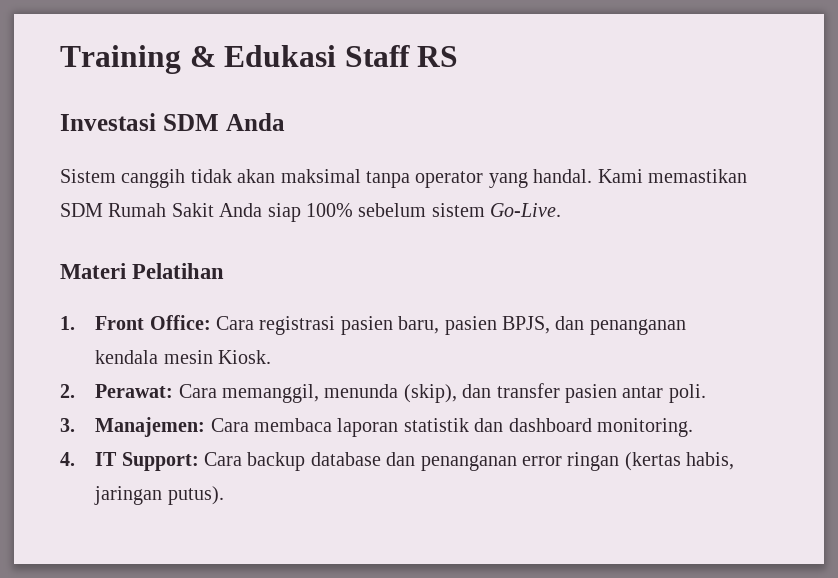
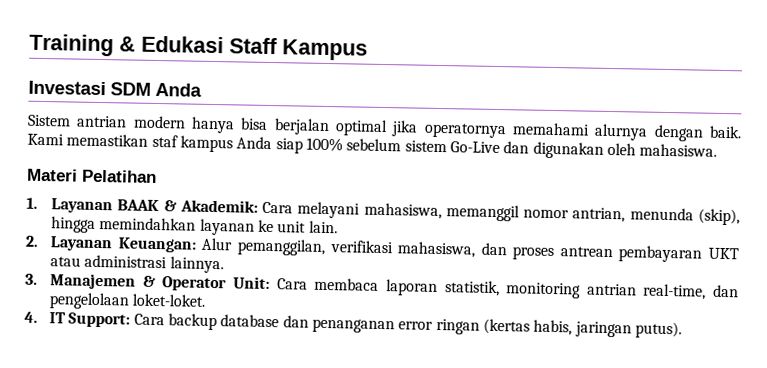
[417,46,459,67] RS -> [282,39,368,61] Kampus
[121,169,747,188] [60,203,214,217] canggih tidak akan maksimal tanpa operator yang handal. Kami memastikan SDM Rumah Sakit -> [76,115,743,142] [27,133,233,153] antrian modern hanya bisa berjalan optimal jika operatornya memahami alurnya dengan baik. Kami memastikan staf kampus
[490,203,562,217] [60,263,225,279] [60,315,686,335] [95,350,272,364] [60,383,706,403] [60,417,694,437] Go-Live. // Materi Pelatihan // 1. Front Office: Cara registrasi pasien baru, pasien BPJS, dan penanganan kendala mesin Kiosk. // 2. Perawat: Cara memanggil, menunda (skip), dan transfer pasien antar poli. // 3. Manajemen: Cara membaca laporan statistik dan dashboard monitoring. -> [449,141,718,159] [27,168,157,183] [26,197,741,226] [51,216,338,236] [25,235,740,263] [50,254,224,274] [25,273,739,300] [49,292,207,310] Go-Live dan digunakan oleh mahasiswa. // Materi Pelatihan // 1. Layanan BAAK & Akademik: Cara melayani mahasiswa, memanggil nomor antrian, menunda (skip), hingga memindahkan layanan ke unit lain. // 2. Layanan Keuangan: Alur pemanggilan, verifikasi mahasiswa, dan proses antrean pembayaran UKT atau administrasi lainnya. // 3. Manajemen & Operator Unit: Cara membaca laporan statistik, monitoring antrian real-time, dan pengelolaan loket-loket.

